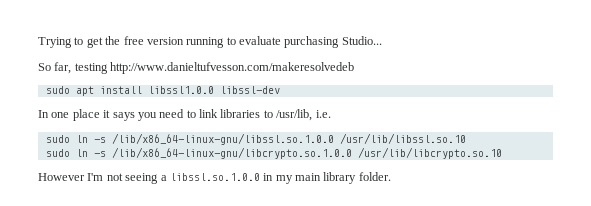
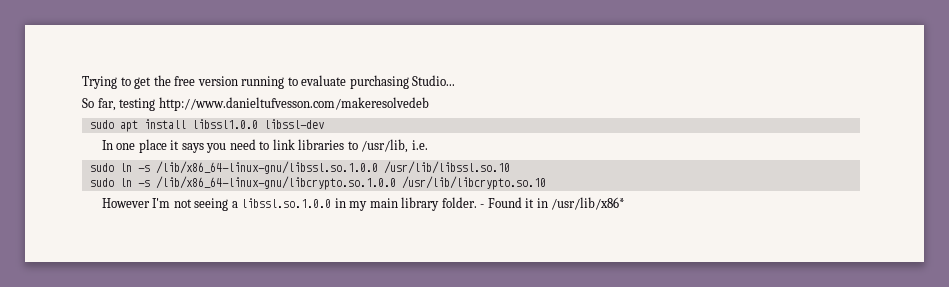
(391, 176) none -> [480,197,626,210] - Found it in /usr/lib/x86*

